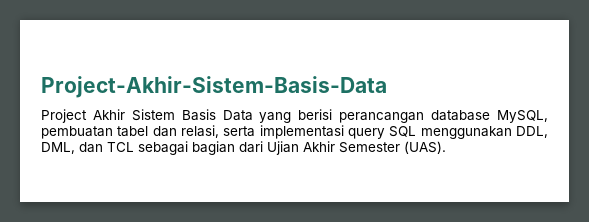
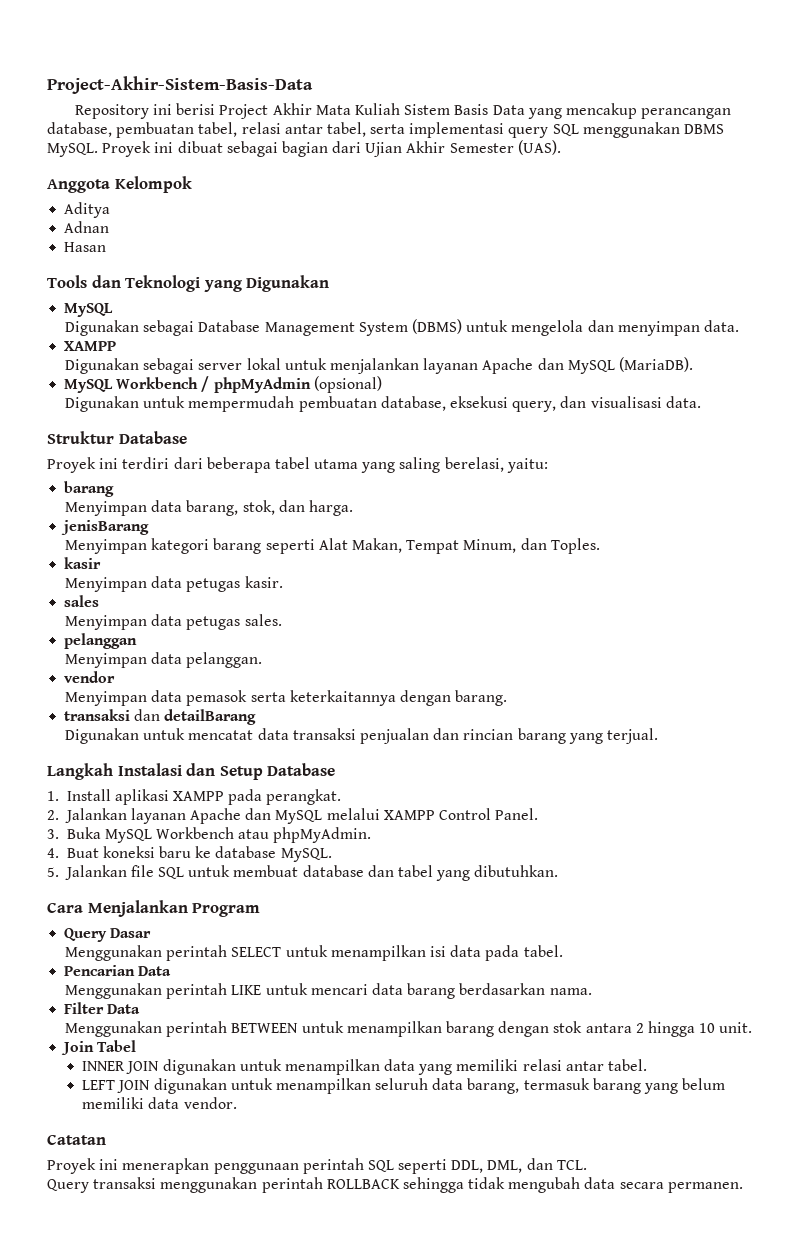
[41,109,548,123] [41,125,219,139] Project Akhir Sistem Basis Data yang berisi perancangan database MySQL, pembuatan tabel dan relasi, -> [74,103,732,119] [47,122,366,138] Repository ini berisi Project Akhir Mata Kuliah Sistem Basis Data yang mencakup perancangan database, pembuatan tabel, relasi antar tabel,
[516,126,548,138] [41,142,134,154] DDL, DML, dan TCL -> [684,124,725,134] [47,141,223,157] DBMS MySQL. Proyek ini dibuat
(446, 147) none -> [47,176,192,193] [64,202,111,218] [64,221,110,233] [64,242,107,252] [47,275,330,292] [64,303,114,317] [65,319,739,336] [64,341,117,351] [65,357,693,374] [64,376,382,393] [65,396,701,412] [47,431,187,444] [47,457,548,473] [64,481,115,497] [65,500,354,516] [61,520,150,535] [65,538,600,554] [64,557,102,569] [65,576,283,592] [64,595,100,607] [65,614,282,630] [64,633,138,649] [65,652,263,668] [64,671,116,683] [65,690,508,706] [64,709,257,725] [65,728,658,744] [47,763,336,780] [47,789,342,805] [47,808,539,824] [47,827,372,843] [47,846,332,862] [47,865,559,881] [47,900,261,917] [64,928,152,942] [65,945,563,961] [64,965,172,976] [65,983,592,999] [64,1002,141,1014] [65,1021,753,1037] [61,1040,137,1055] [82,1059,648,1075] [82,1078,726,1094] [82,1097,237,1109] [47,1134,106,1145] [47,1158,587,1174] [47,1177,743,1193] // Anggota Kelompok // Aditya // Adnan // Hasan // Tools dan Teknologi yang Digunakan // MySQL // Digunakan sebagai Database Management System (DBMS) untuk mengelola dan menyimpan data. // XAMPP // Digunakan sebagai server lokal untuk menjalankan layanan Apache dan MySQL (MariaDB). // MySQL Workbench / phpMyAdmin (opsional) // Digunakan untuk mempermudah pembuatan database, eksekusi query, dan visualisasi data. // Struktur Database // Proyek ini terdiri dari beberapa tabel utama yang saling berelasi, yaitu: // barang // Menyimpan data barang, stok, dan harga. // jenisBarang // Menyimpan kategori barang seperti Alat Makan, Tempat Minum, dan Toples. // kasir // Menyimpan data petugas kasir. // sales // Menyimpan data petugas sales. // pelanggan // Menyimpan data pelanggan. // vendor // Menyimpan data pemasok serta keterkaitannya dengan barang. // transaksi dan detailBarang // Digunakan untuk mencatat data transaksi penjualan dan rincian barang yang terjual. // Langkah Instalasi dan Setup Database // 1. Install aplikasi XAMPP pada perangkat. // 2. Jalankan layanan Apache dan MySQL melalui XAMPP Control Panel. // 3. Buka MySQL Workbench atau phpMyAdmin. // 4. Buat koneksi baru ke database MySQL. // 5. Jalankan file SQL untuk membuat database dan tabel yang dibutuhkan. // Cara Menjalankan Program // Query Dasar // Menggunakan perintah SELECT untuk menampilkan isi data pada tabel. // Pencarian Data // Menggunakan perintah LIKE untuk mencari data barang berdasarkan nama. // Filter Data // Menggunakan perintah BETWEEN untuk menampilkan barang dengan stok antara 2 hingga 10 unit. // Join Tabel // INNER JOIN digunakan untuk menampilkan data yang memiliki relasi antar tabel. // LEFT JOIN digunakan untuk menampilkan seluruh data barang, termasuk barang yang belum memiliki data vendor. // Catatan // Proyek ini menerapkan penggunaan perintah SQL seperti DDL, DML, dan TCL. // Query transaksi menggunakan perintah ROLLBACK sehingga tidak mengubah data secara permanen.

